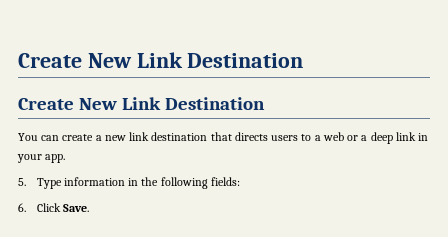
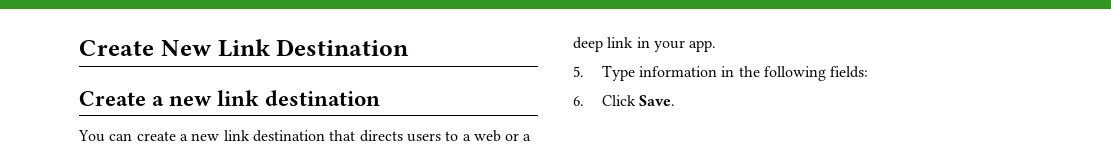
[78,97,265,110] New Link Destination -> [152,90,381,106] a new link destination

